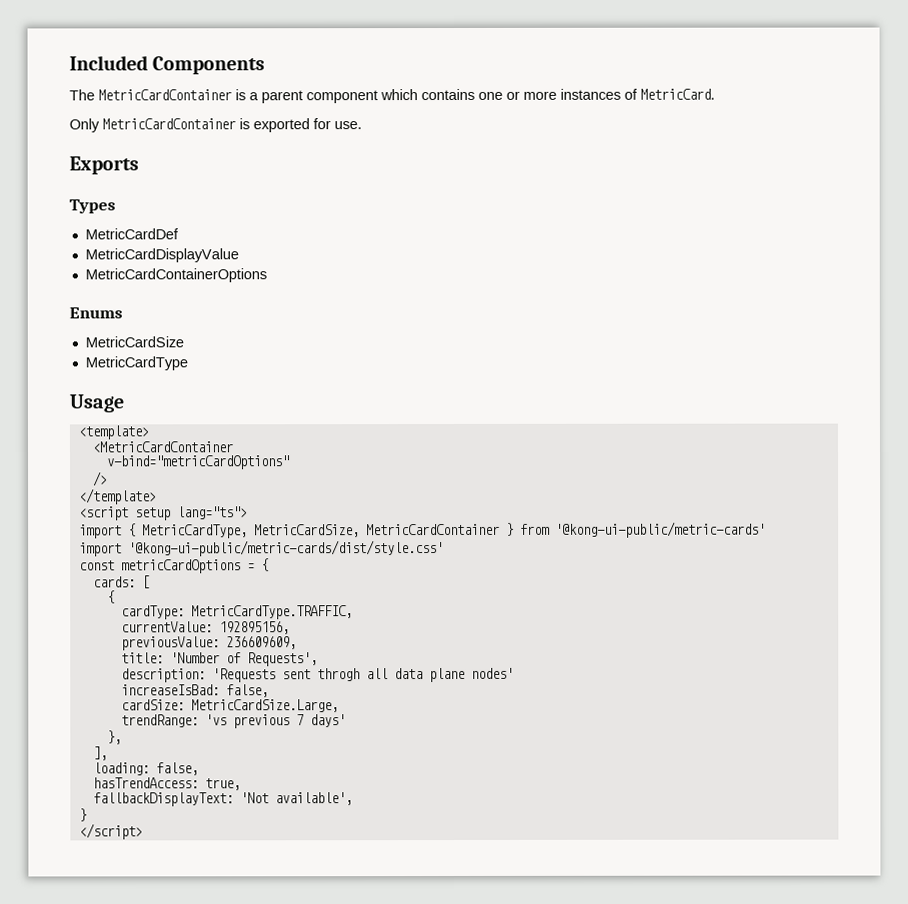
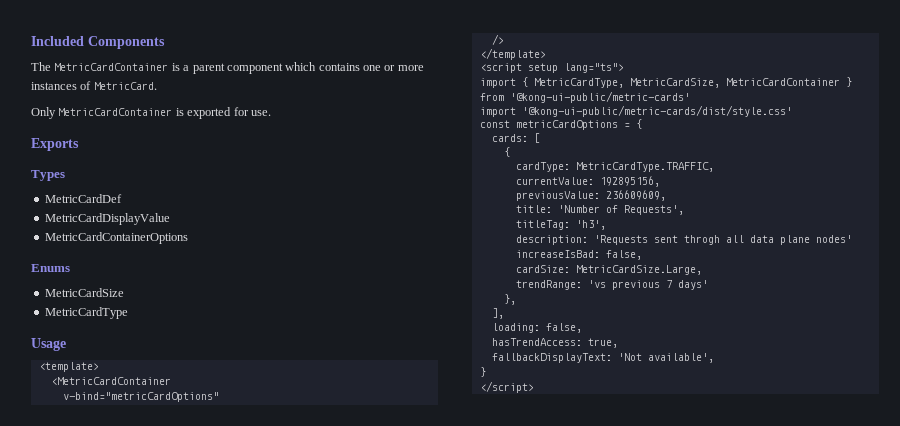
(318, 659) none -> [515,220,606,230] // titleTag: 'h3',

